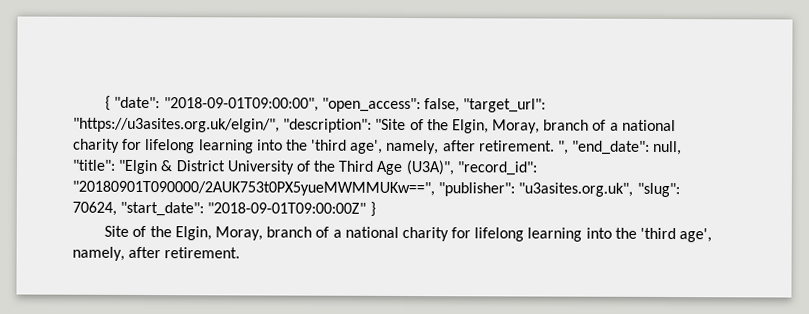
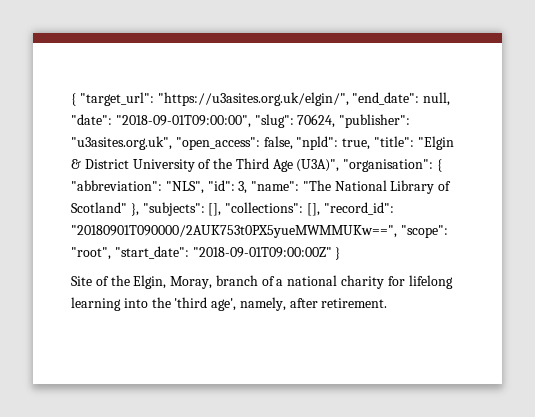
[105,95,547,113] [73,117,676,134] [73,138,683,156] { "date": "2018-09-01T09:00:00", "open_access": false, "target_url": "https://u3asites.org.uk/elgin/", "description": "Site of the Elgin, Moray, branch of a national charity for lifelong learning into the 'third age', namely, after retirement. ", "end_date": null, -> [71,92,451,106] [71,114,411,128] [71,136,371,150] { "target_url": "https://u3asites.org.uk/elgin/", "end_date": null, "date": "2018-09-01T09:00:00", "slug": 70624, "publisher": "u3asites.org.uk", "open_access": false, "npld": true,
[456,161,537,176] [72,180,680,198] [72,201,117,216] "record_id": "20180901T090000/2AUK753t0PX5yueMWMMUKw==", "publisher": "u3asites.org.uk", "slug": 70624, -> [343,159,443,172] [71,180,452,194] [71,202,394,216] [71,225,448,238] [71,247,111,260] "organisation": { "abbreviation": "NLS", "id": 3, "name": "The National Library of Scotland" }, "subjects": [], "collections": [], "record_id": "20180901T090000/2AUK753t0PX5yueMWMMUKw==", "scope": "root",

